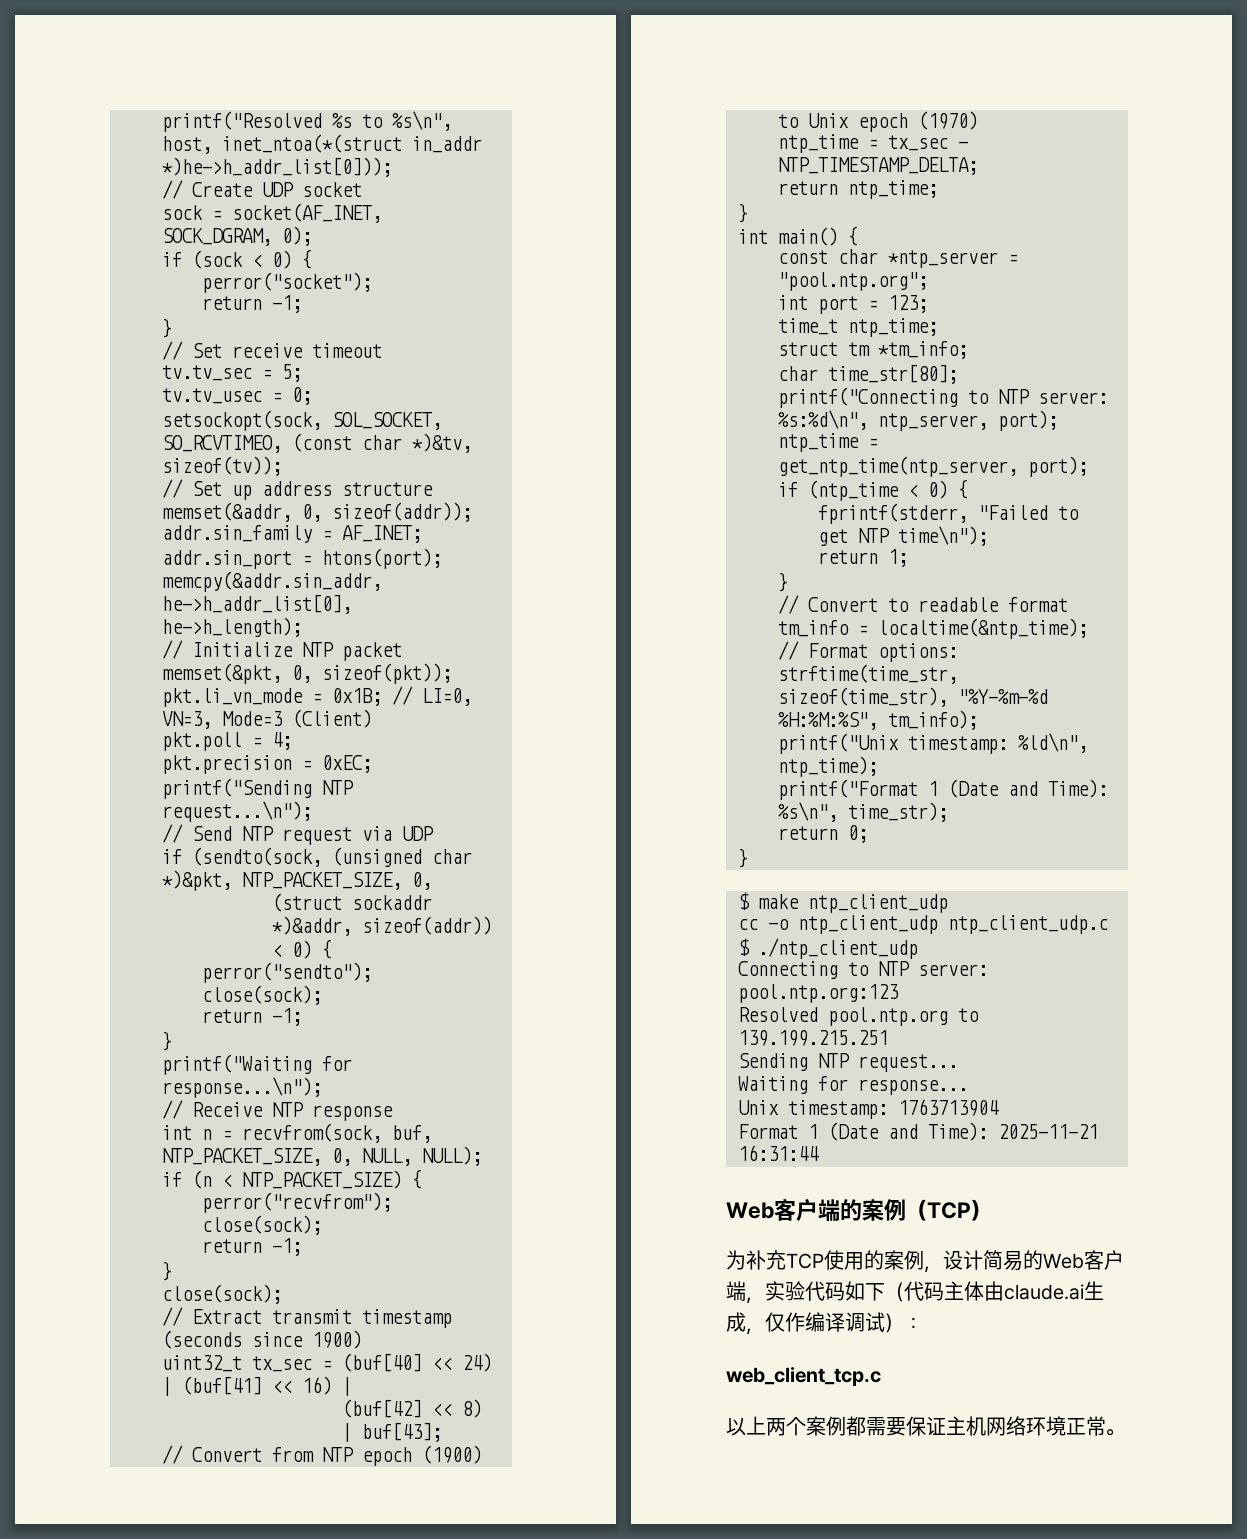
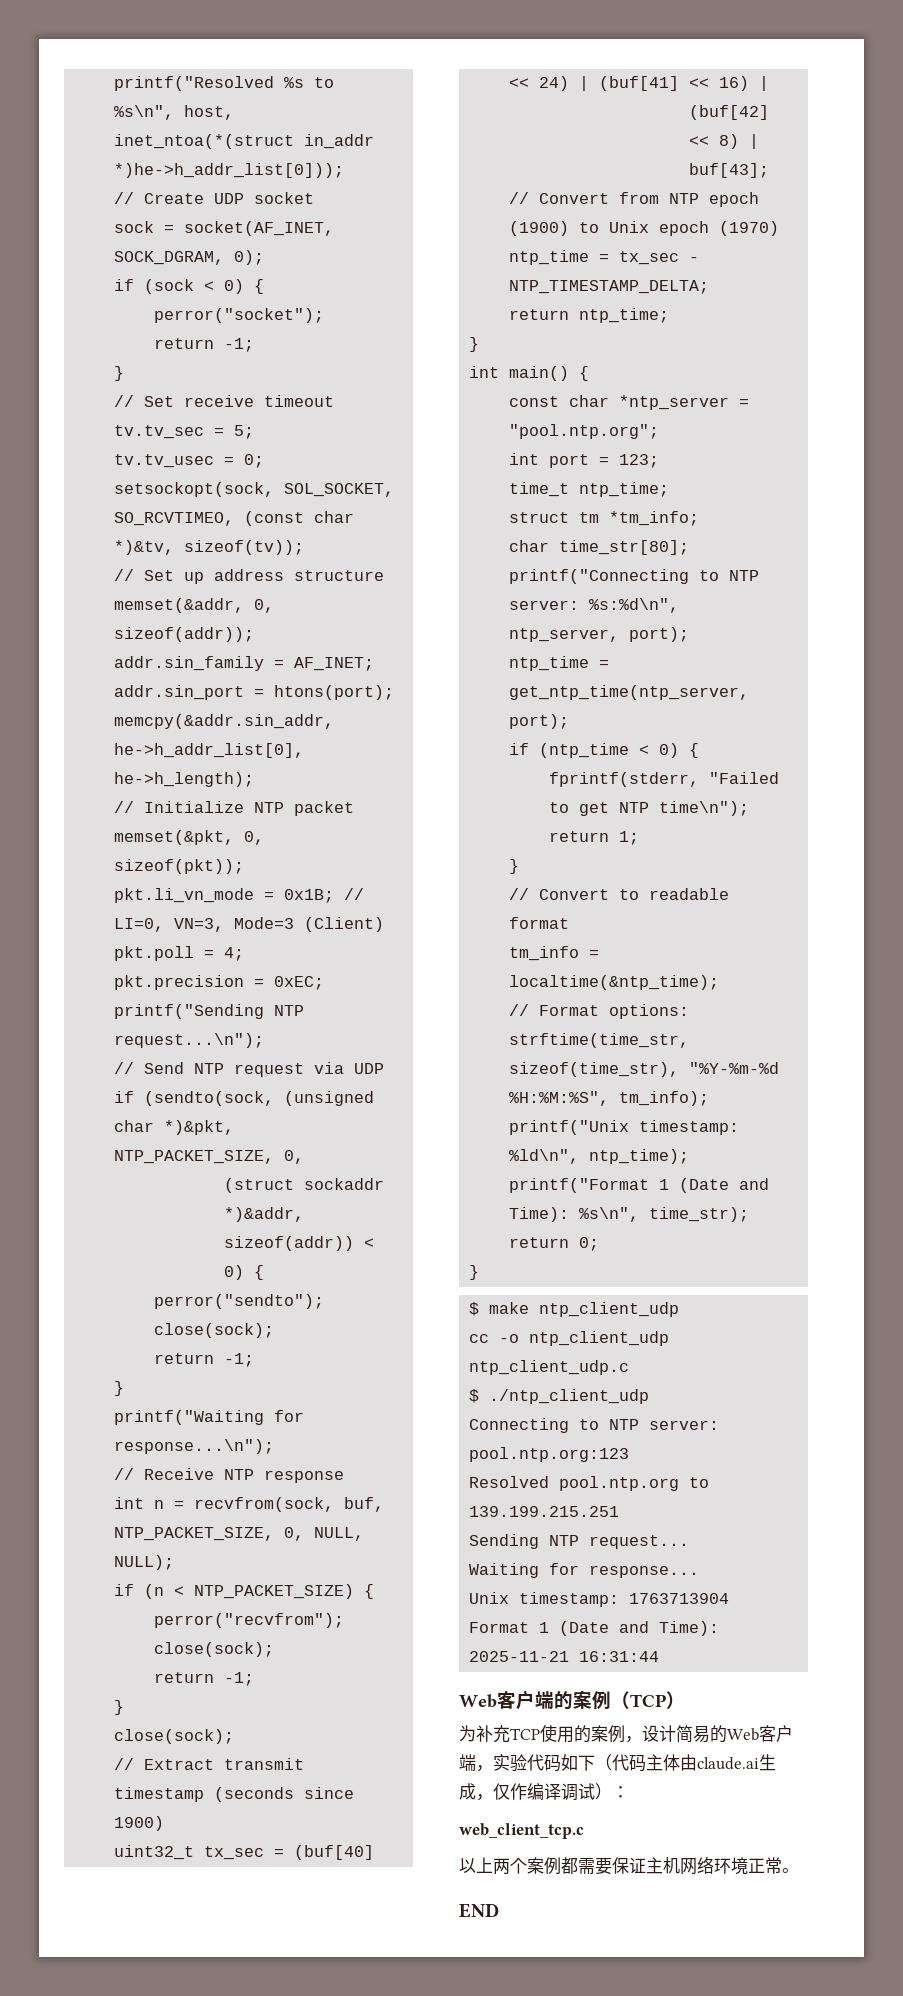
(1125, 1432) none -> [459,1903,499,1918] // END

